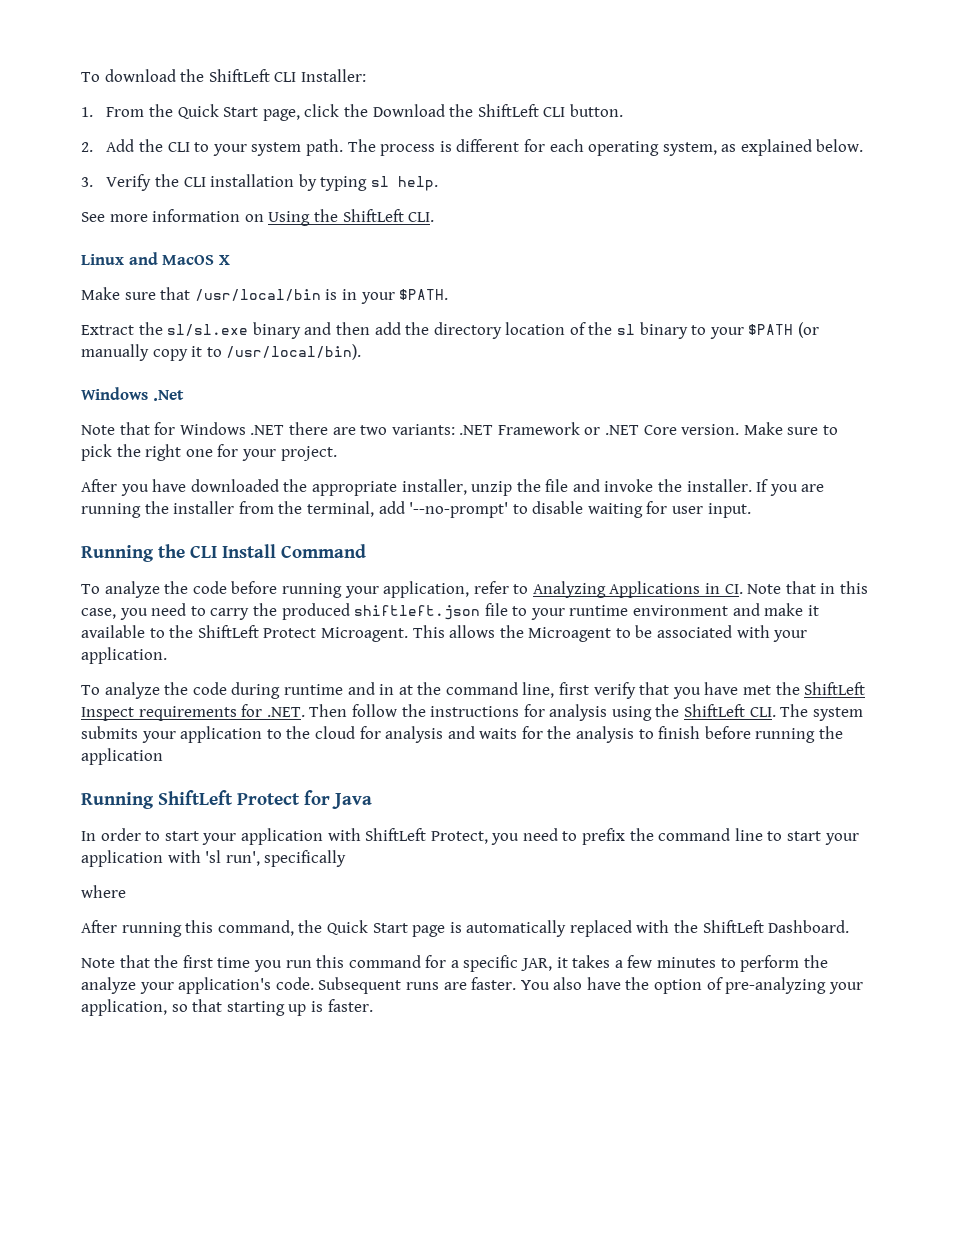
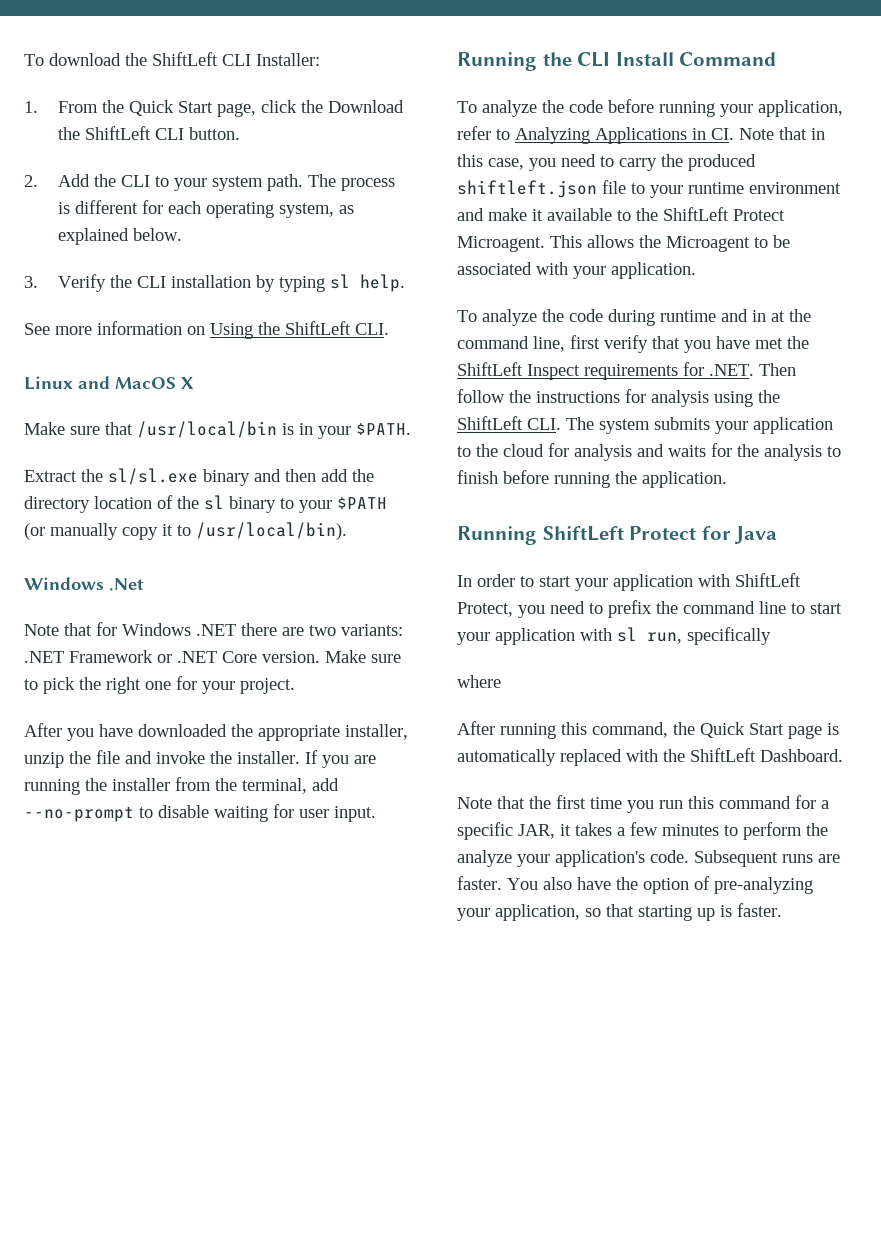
[409,502,509,518] '--no-prompt' -> [24,806,134,822] --no-prompt
[81,748,163,765] application -> [642,471,727,488] application.
[205,850,260,866] 'sl run', -> [617,627,682,644] sl run,

